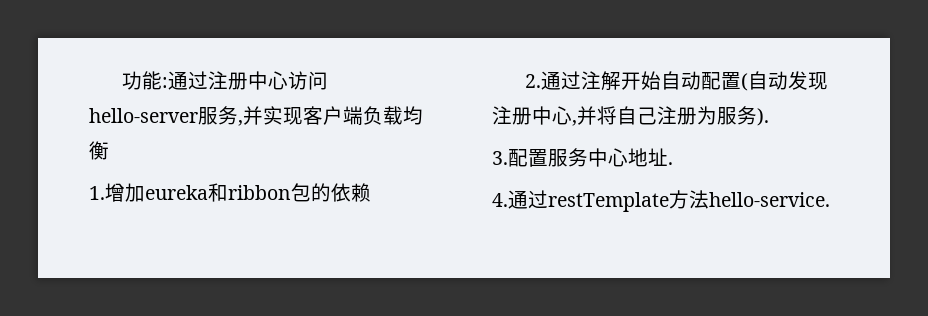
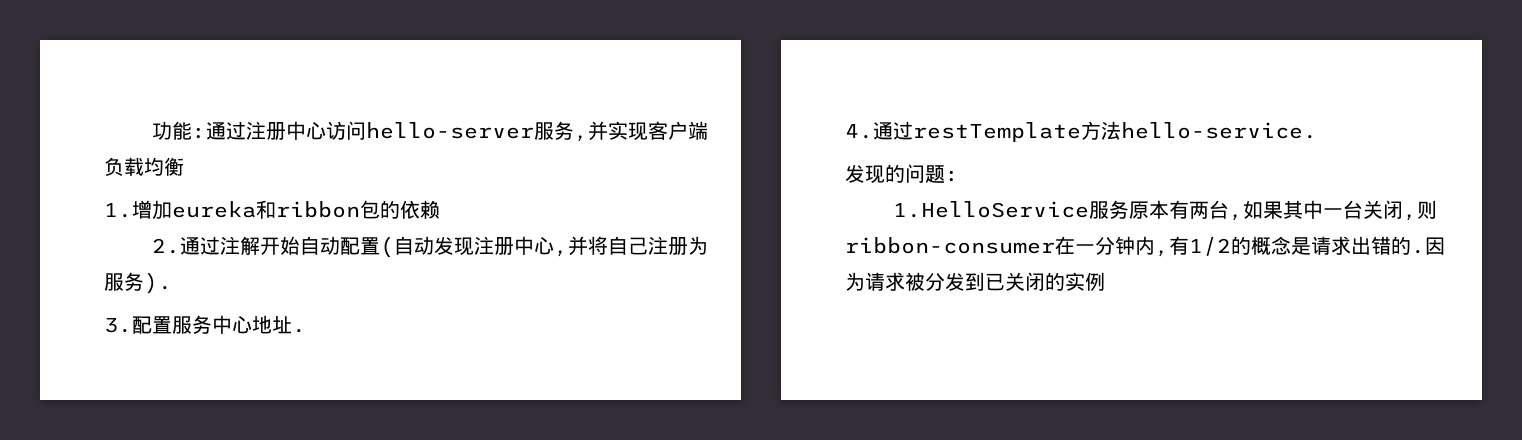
(830, 199) none -> [845,164,959,184] [892,200,1437,221] [845,236,1445,257] [845,272,1105,291] // 发现的问题: // 1.HelloService服务原本有两台,如果其中一台关闭,则ribbon-consumer在一分钟内,有1/2的概念是请求出错的.因为请求被分发到已关闭的实例

